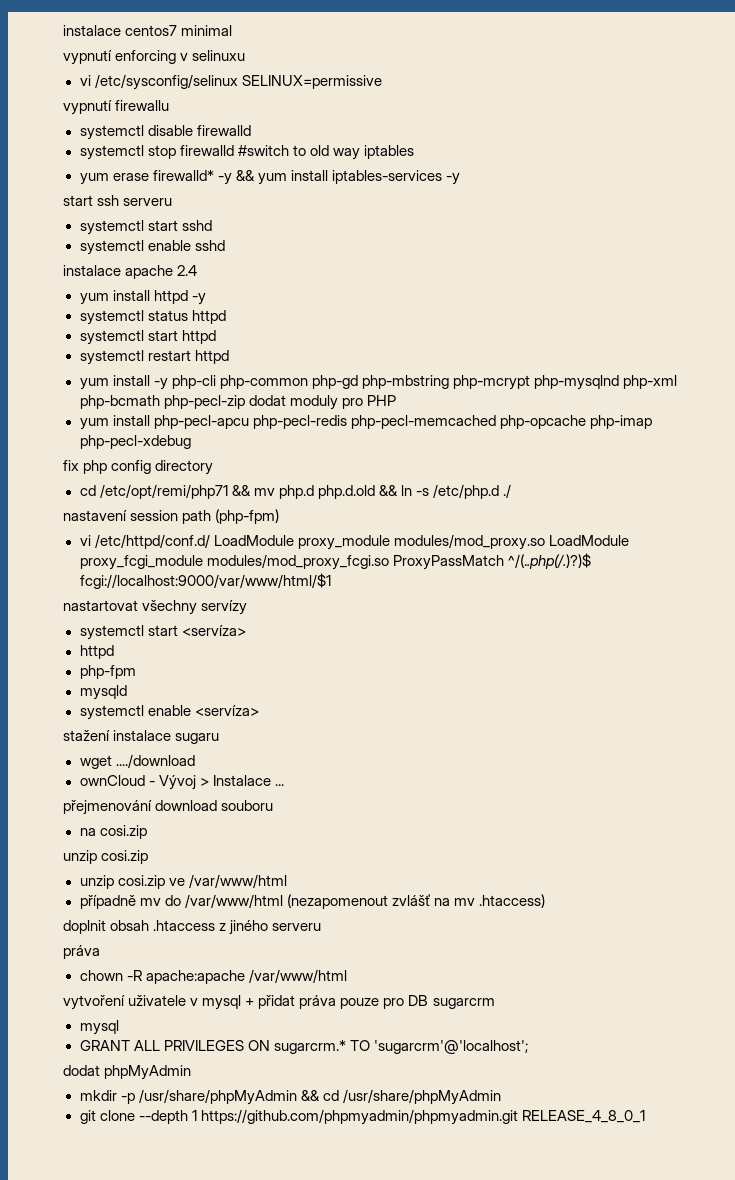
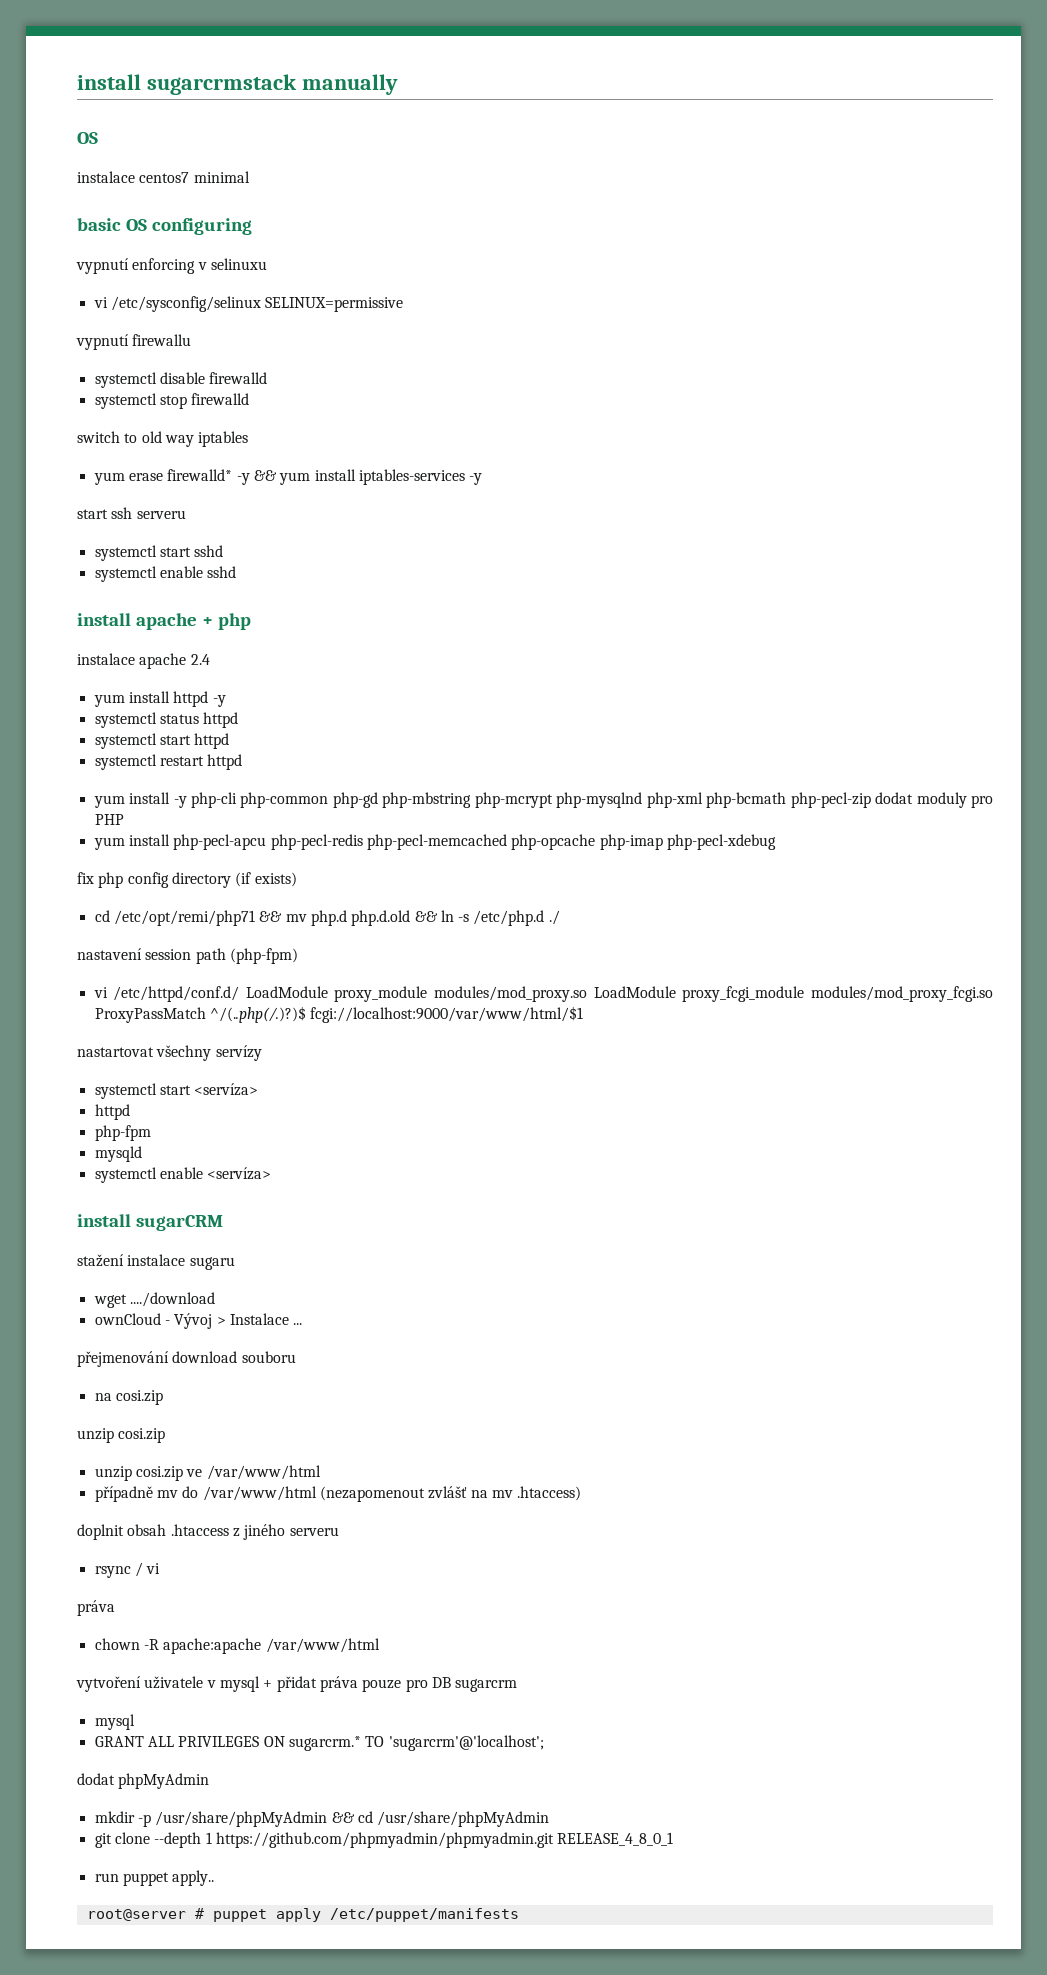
(63, 30) none -> [77,74,398,95] [77,132,98,144] install sugarcrmstack manually // OS //
(233, 30) none -> [77,218,252,235] // basic OS configuring
[237,145,289,156] #switch -> [77,431,120,443] // switch
(225, 245) none -> [77,613,251,630] // install apache + php
(214, 467) none -> [235,872,297,887] (if exists)
(259, 710) none -> [77,1214,223,1231] // install sugarCRM
(322, 927) none -> [94,1562,161,1578] // rsync / vi
(645, 1116) none -> [94,1870,215,1886] [86,1908,519,1922] // run puppet apply.. // root@server # puppet apply /etc/puppet/manifests

